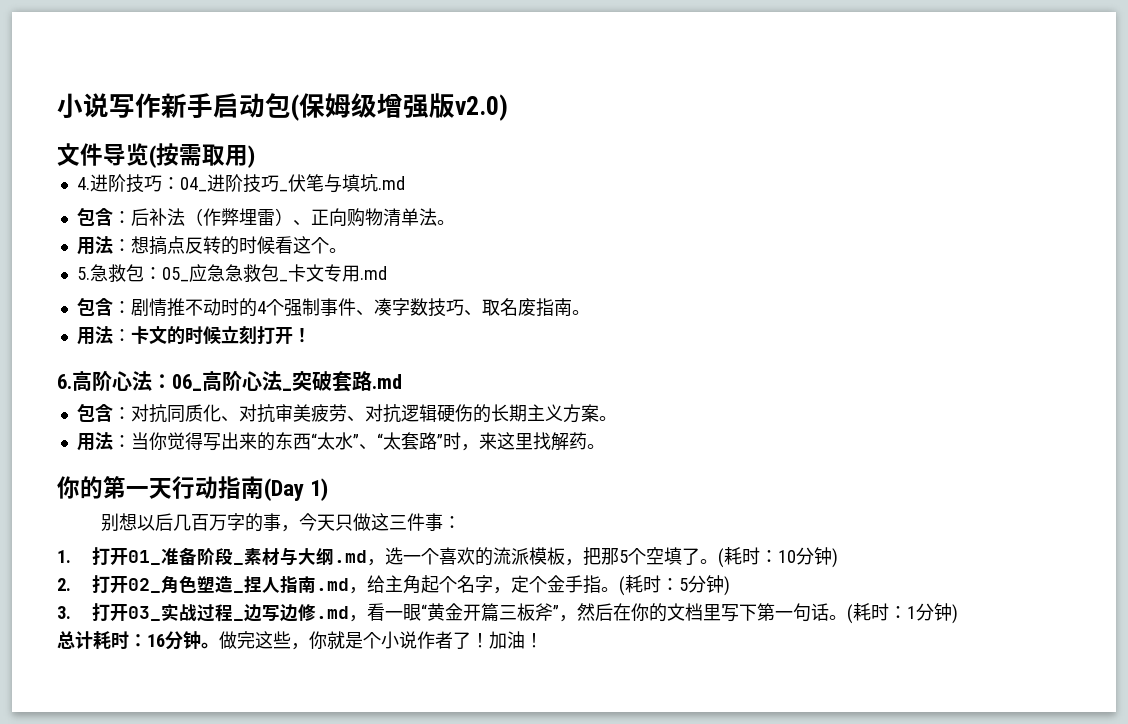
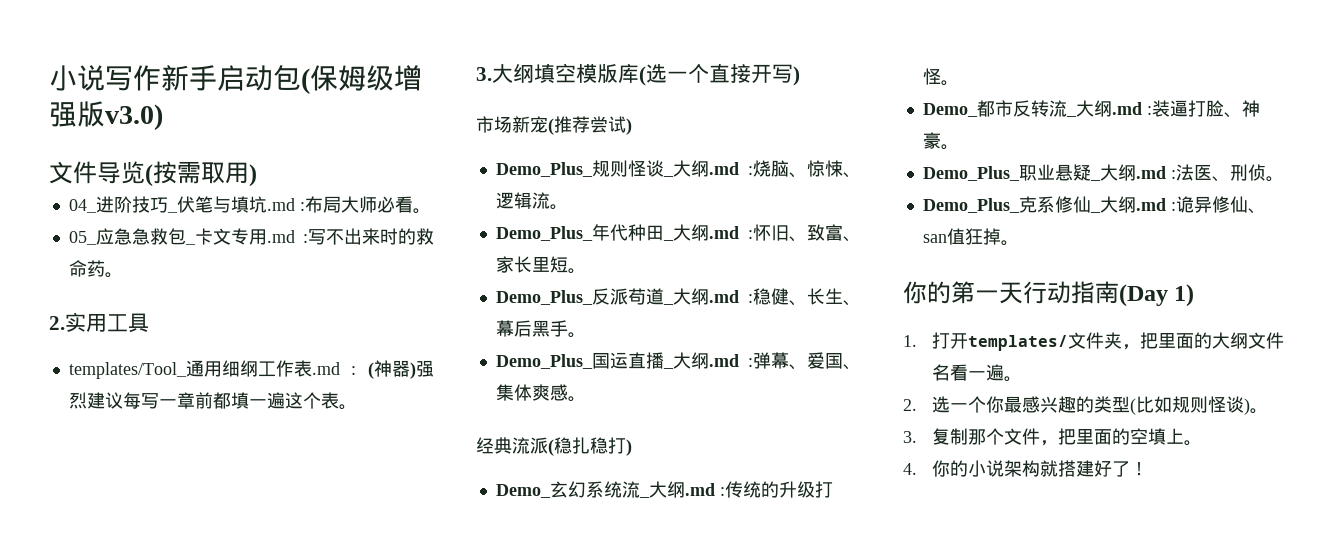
[455,94,508,121] v2.0) -> [105,104,163,130] v3.0)
[76,174,180,193] 4.进阶技巧： -> (257, 175) none
[76,207,455,227] [76,236,347,255] [76,264,162,282] // 包含：后补法（作弊埋雷）、正向购物清单法。 // 用法：想搞点反转的时候看这个。 // 5.急救包： -> [299,196,431,214] :布局大师必看。 //
[76,297,590,317] [76,326,311,345] [57,370,402,392] [76,403,617,423] [76,432,587,451] // 包含：剧情推不动时的4个强制事件、凑字数技巧、取名废指南。 // 用法：卡文的时候立刻打开！ // 6.高阶心法：06_高阶心法_突破套路.md // 包含：对抗同质化、对抗审美疲劳、对抗逻辑硬伤的长期主义方案。 // 用法：当你觉得写出来的东西“太水”、“太套路”时，来这里找解药 -> [303,228,434,245] [68,260,123,278] [49,312,149,333] [68,360,434,379] [68,392,357,410] [476,63,800,86] [476,116,632,135] [495,160,861,178] [495,192,568,210] [495,224,861,242] [495,256,586,274] [495,288,861,306] [495,320,586,338] [495,352,861,370] [495,384,586,402] [476,437,632,456] [495,481,833,498] [922,68,959,86] [922,100,1260,118] [922,132,959,150] [922,164,1284,182] [922,196,1266,214] [922,228,1001,245] :写不出来时的救命药。 // 2.实用工具 // templates/Tool_通用细纲工作表.md : (神器)强烈建议每写一章前都填一遍这个表。 // 3.大纲填空模版库(选一个直接开写) // 市场新宠(推荐尝试) // Demo_Plus_规则怪谈_大纲.md :烧脑、惊悚、逻辑流。 // Demo_Plus_年代种田_大纲.md :怀旧、致富、家长里短。 // Demo_Plus_反派苟道_大纲.md :稳健、长生、幕后黑手。 // Demo_Plus_国运直播_大纲.md :弹幕、爱国、集体爽感。 // 经典流派(稳扎稳打) // Demo_玄幻系统流_大纲.md :传统的升级打怪。 // Demo_都市反转流_大纲.md :装逼打脸、神豪。 // Demo_Plus_职业悬疑_大纲.md :法医、刑侦。 // Demo_Plus_克系修仙_大纲.md :诡异修仙、san值狂掉
[101,513,462,532] [57,547,839,568] [57,575,731,596] [57,603,959,624] [57,631,525,650] 别想以后几百万字的事，今天只做这三件事： // 1.打开01_准备阶段_素材与大纲.md，选一个喜欢的流派模板，把那5个空填了。(耗时：10分钟) // 2.打开02_角色塑造_捏人指南.md，给主角起个名字，定个金手指。(耗时：5分钟) // 3.打开03_实战过程_边写边修.md，看一眼“黄金开篇三板斧”，然后在你的文档里写下第一句话。(耗时：1分钟) // 总计耗时：16分钟。做完这些，你就是个小说作者了！加油 -> [903,332,1284,351] [931,364,1022,382] [903,396,1268,415] [903,428,1202,446] [903,460,1130,477] 1.打开templates/文件夹，把里面的大纲文件名看一遍。 // 2.选一个你最感兴趣的类型(比如规则怪谈)。 // 3.复制那个文件，把里面的空填上。 // 4.你的小说架构就搭建好了

